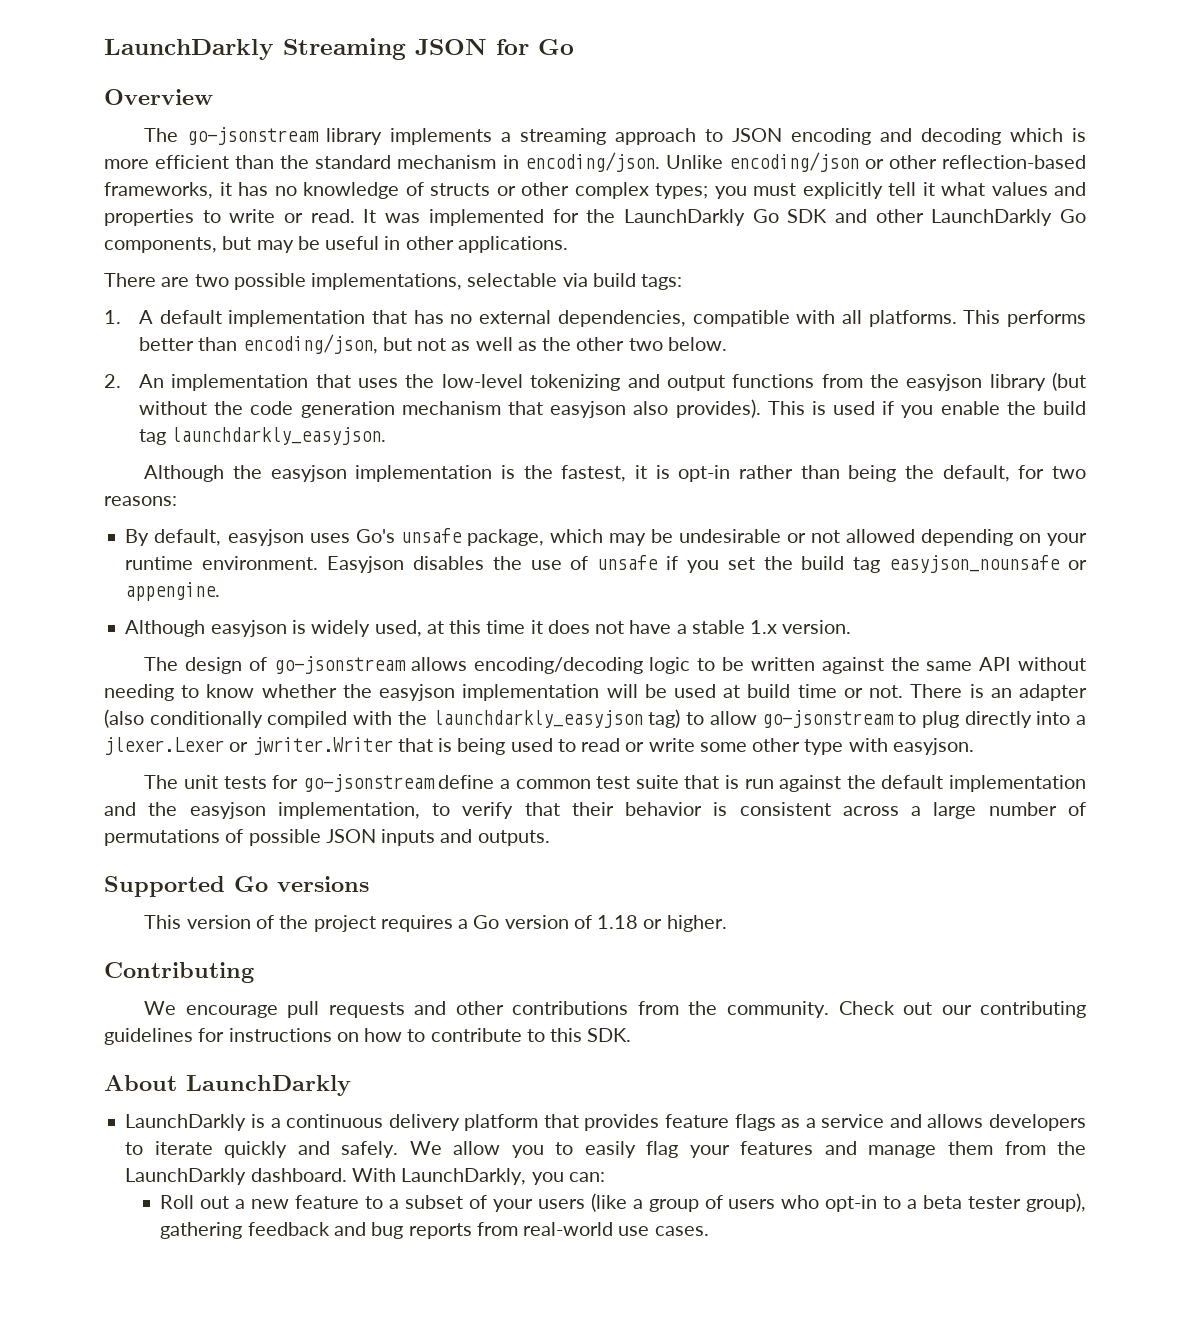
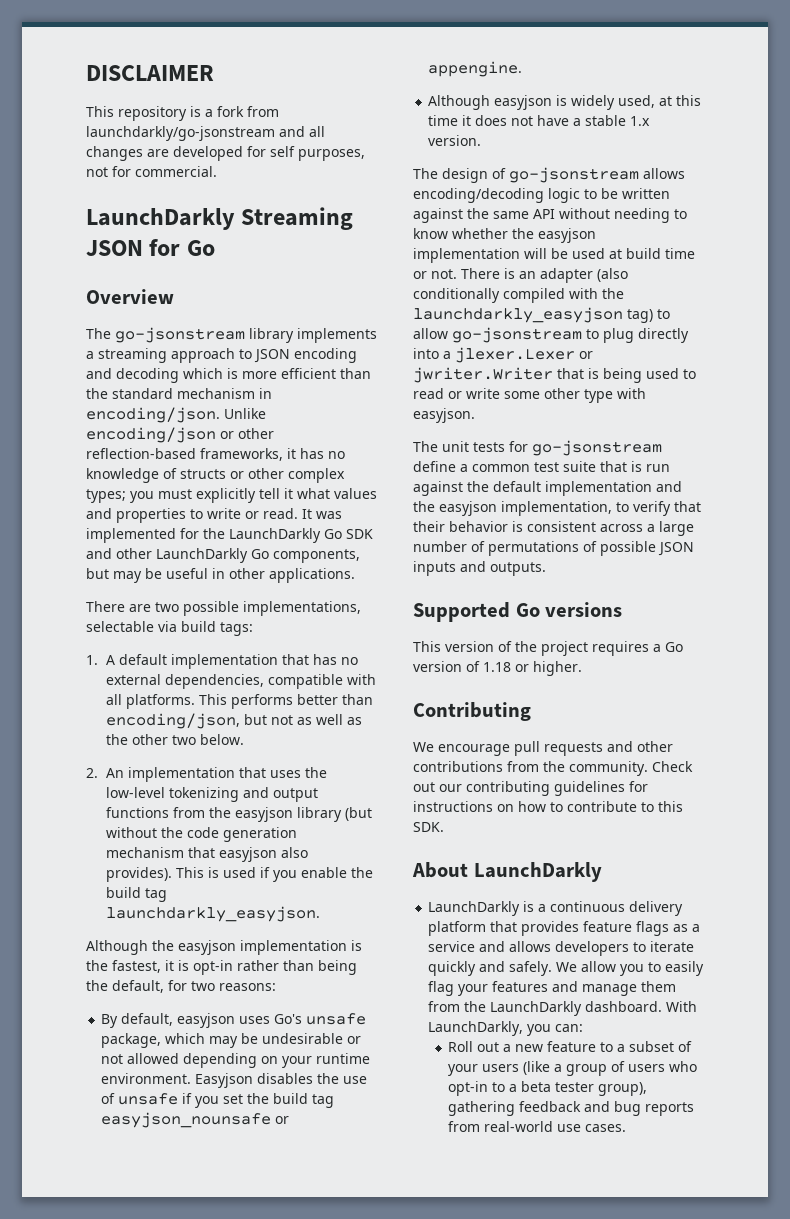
(104, 49) none -> [86,65,214,81] [86,106,279,121] [86,126,325,141] [86,146,365,161] [86,166,217,177] DISCLAIMER // This repository is a fork from launchdarkly/go-jsonstream and all changes are developed for self purposes, not for commercial. //

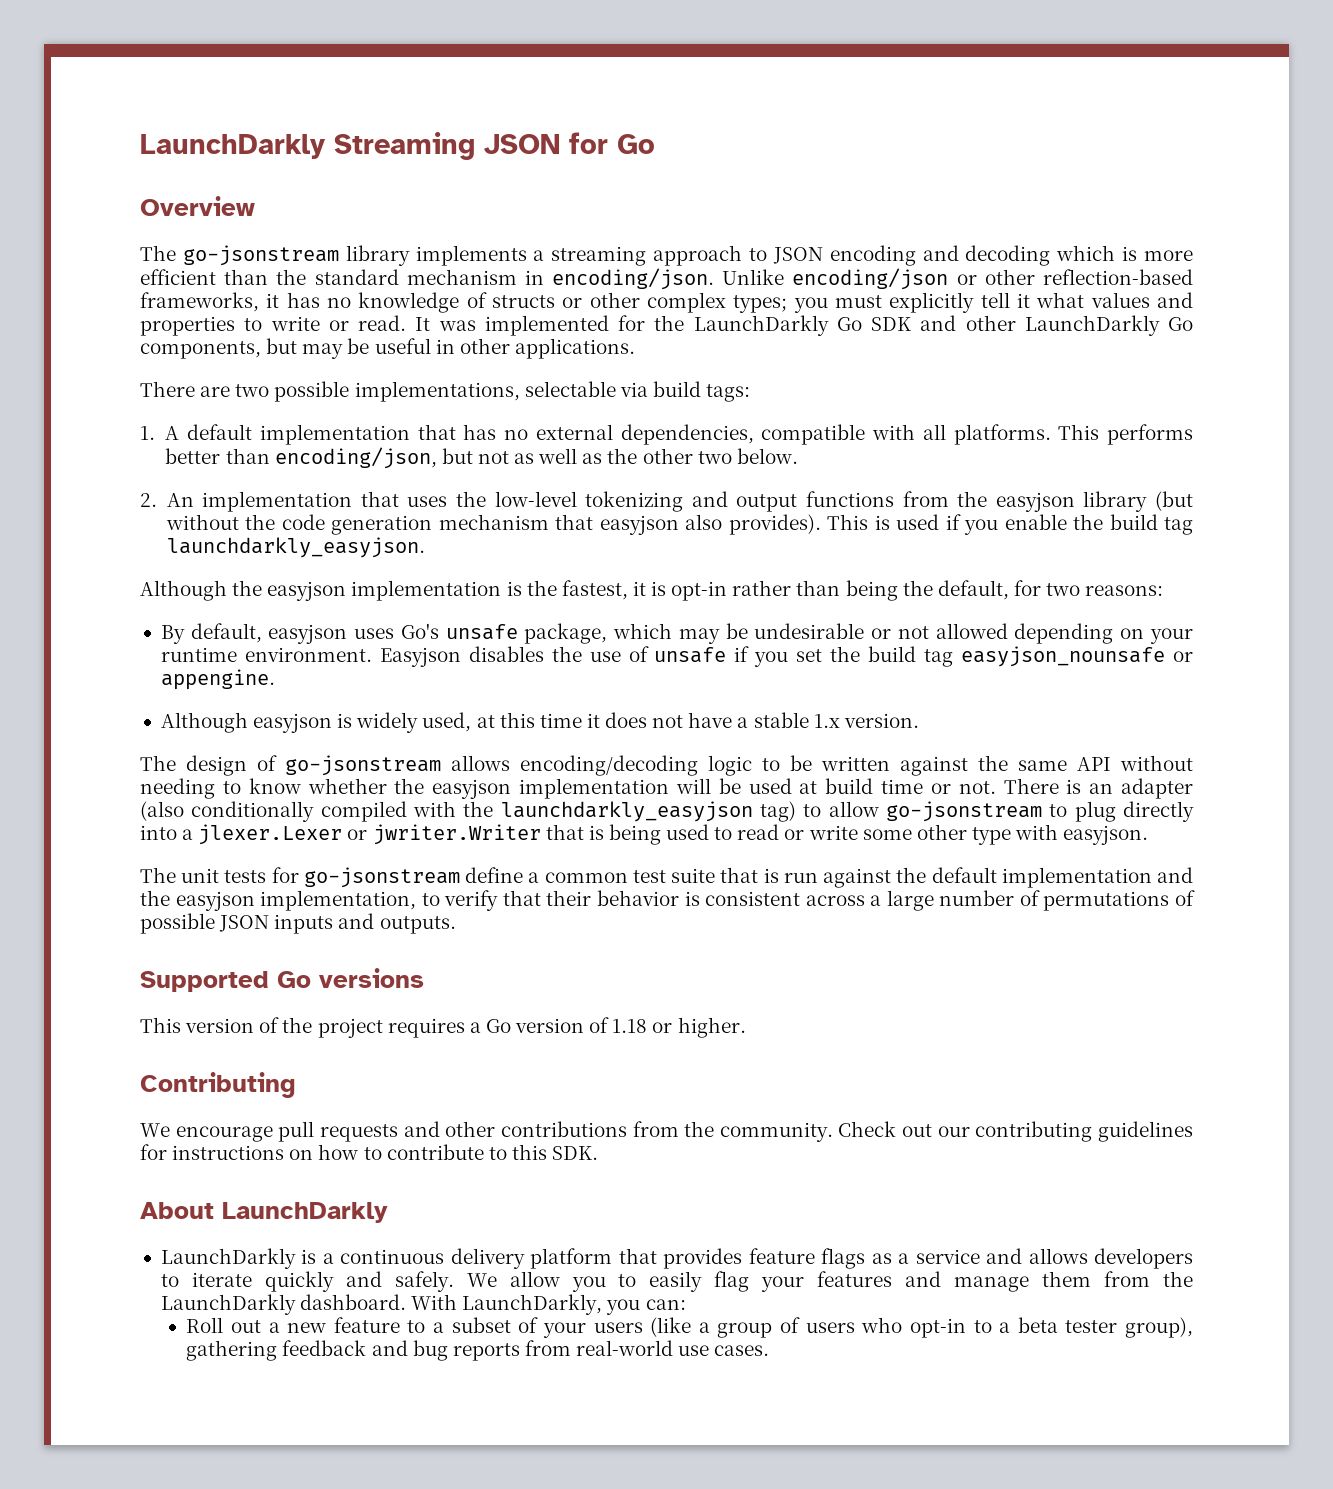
[86,65,214,81] [86,106,279,121] [86,126,325,141] [86,146,365,161] [86,166,217,177] DISCLAIMER // This repository is a fork from launchdarkly/go-jsonstream and all changes are developed for self purposes, not for commercial. // -> (140, 146) none

